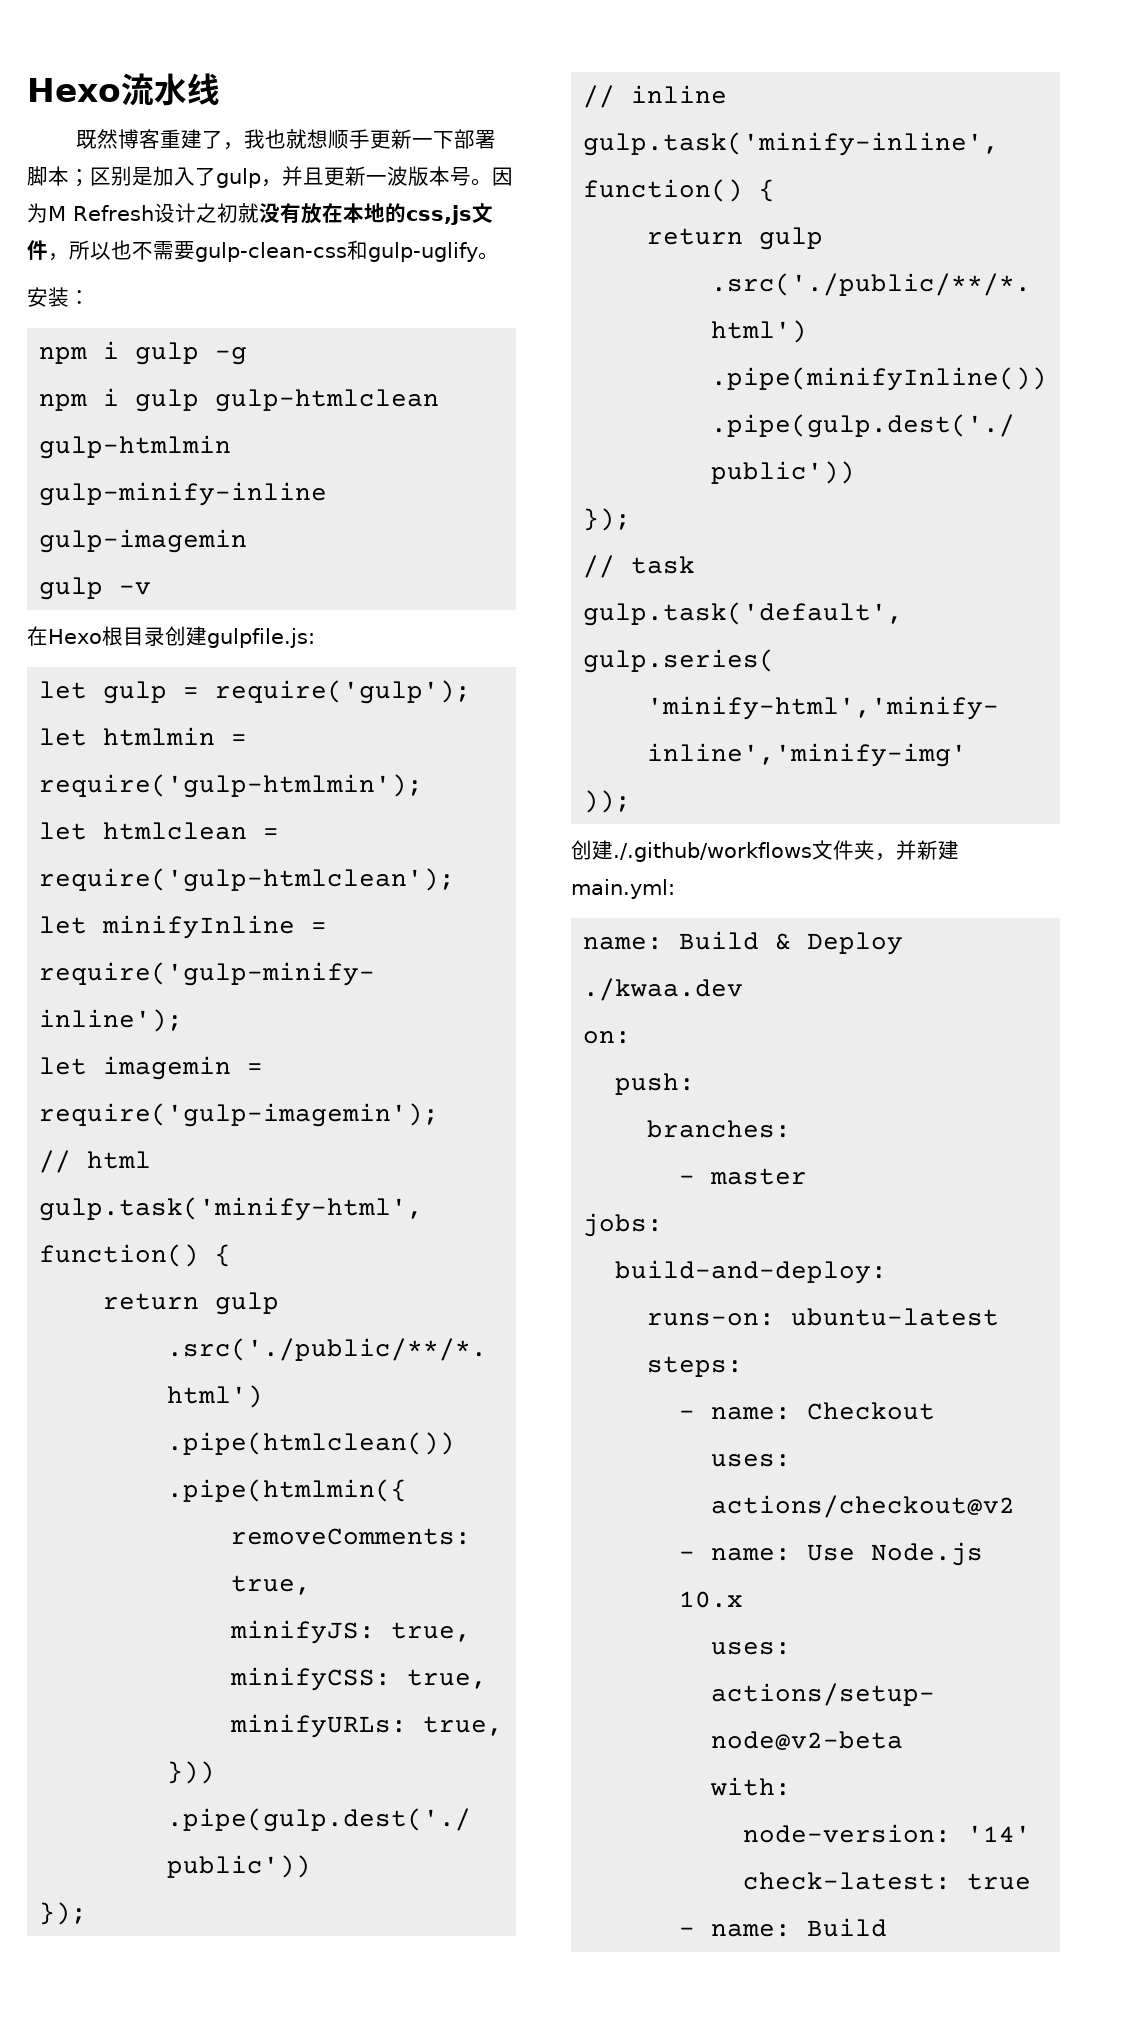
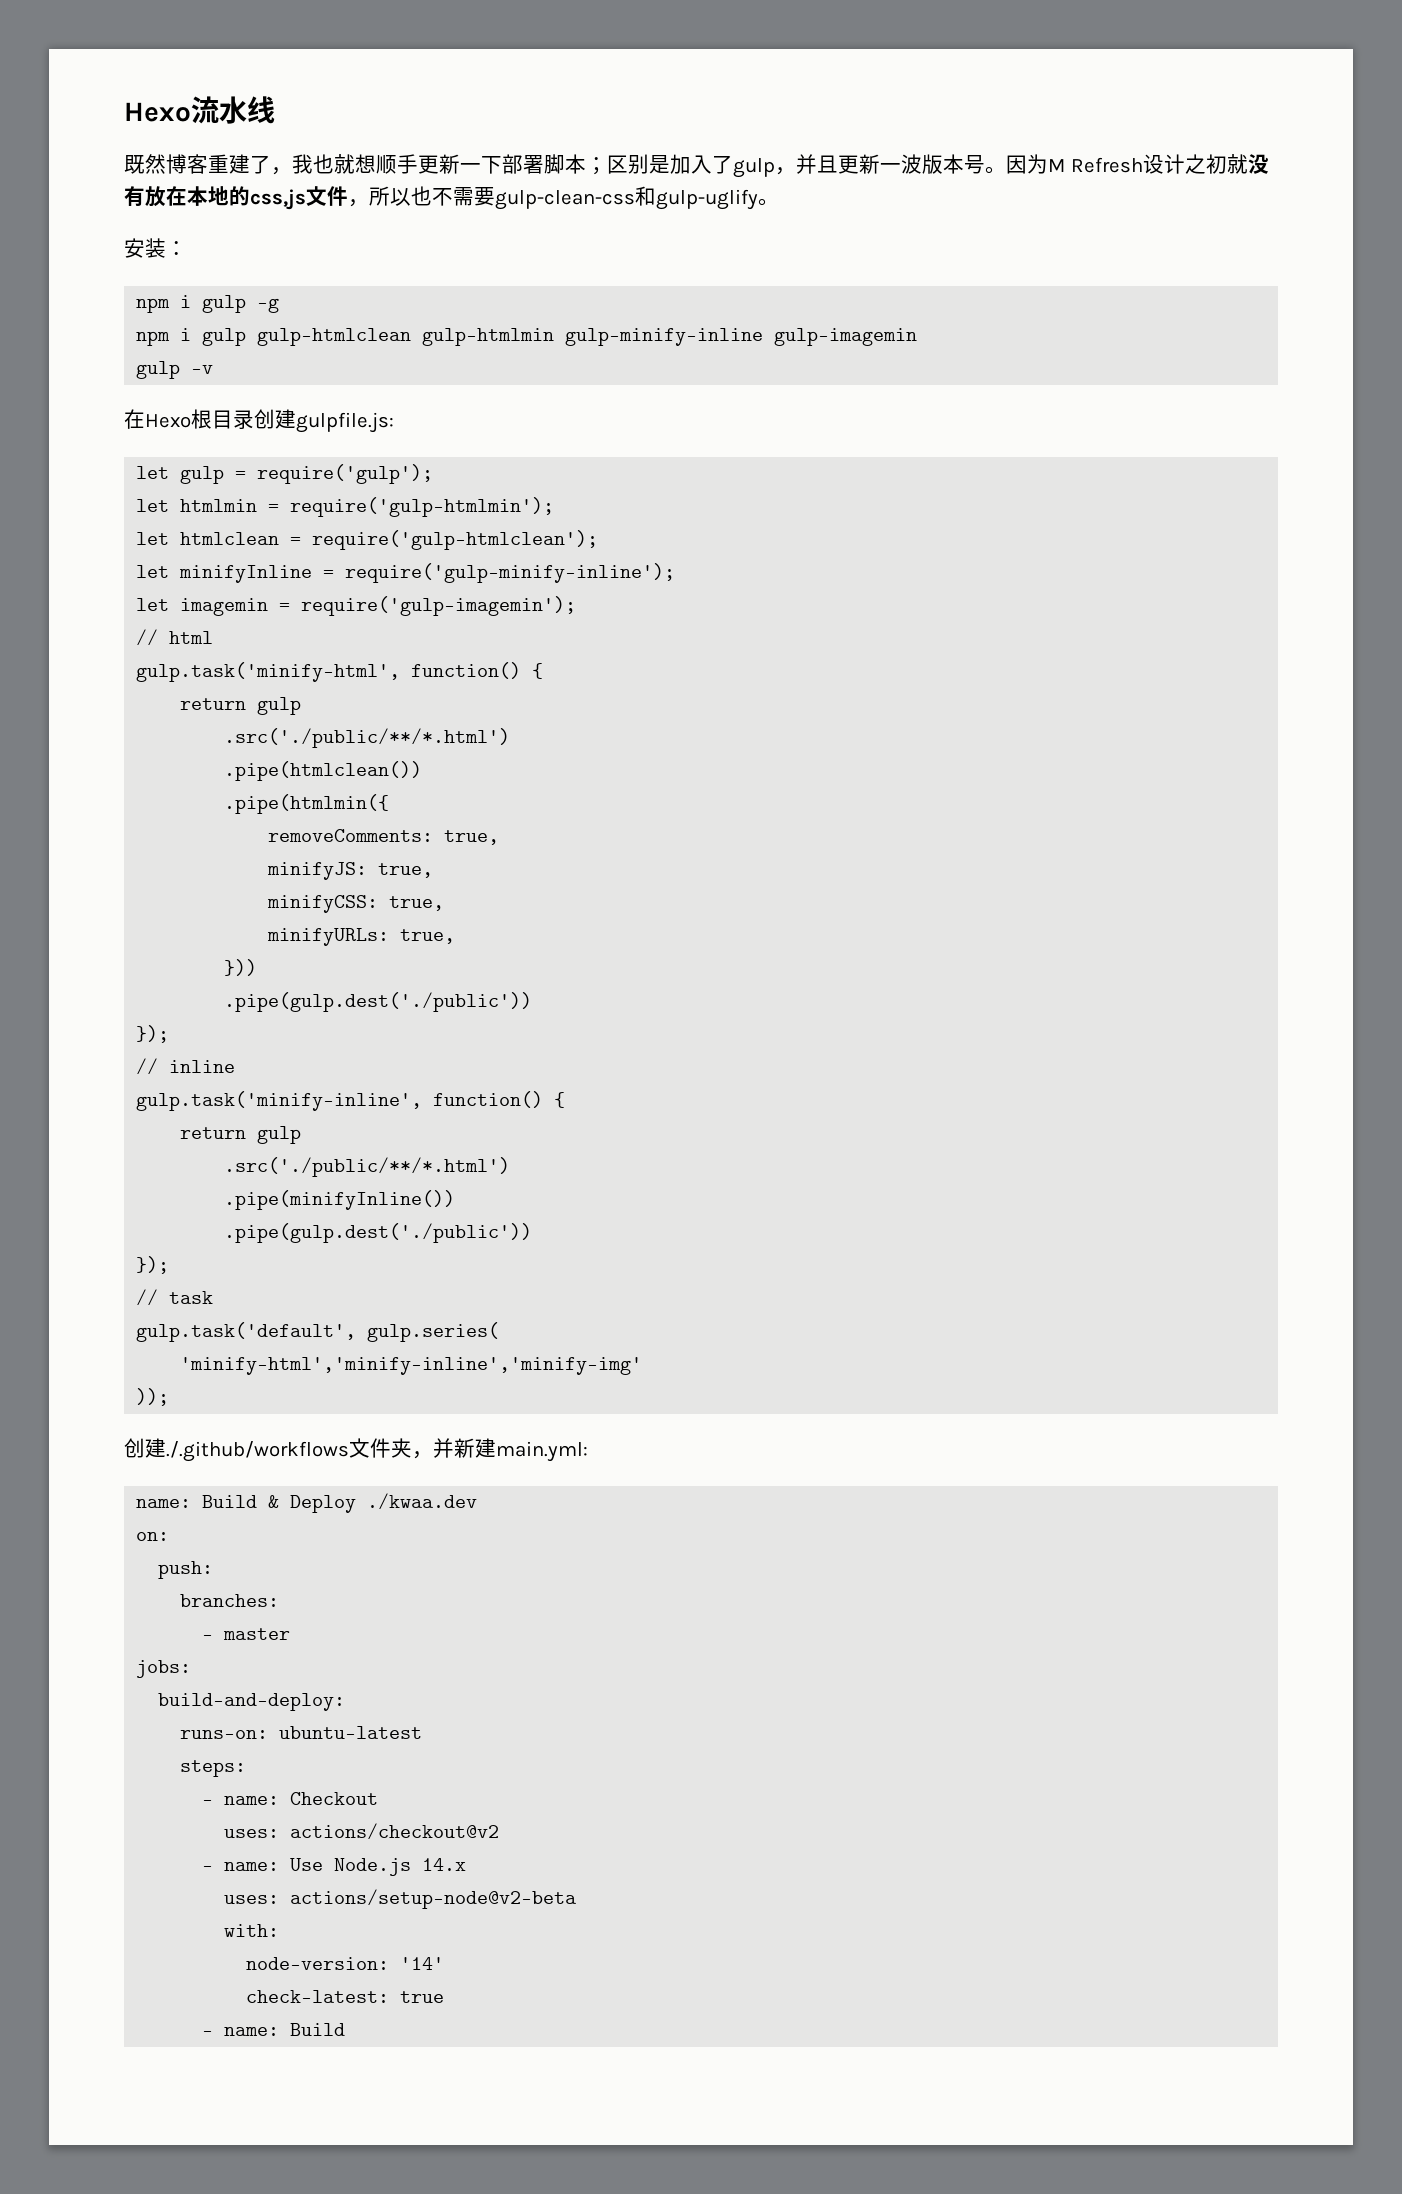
[679,1591,744,1608] 10.x -> [422,1858,467,1871] 14.x

